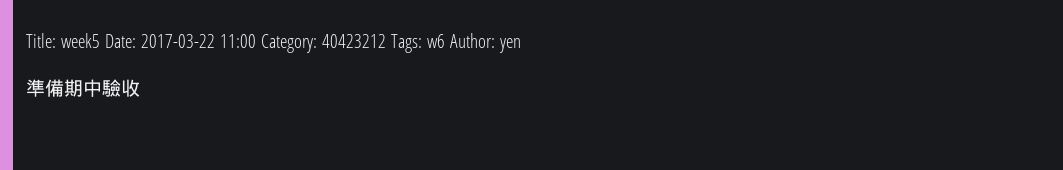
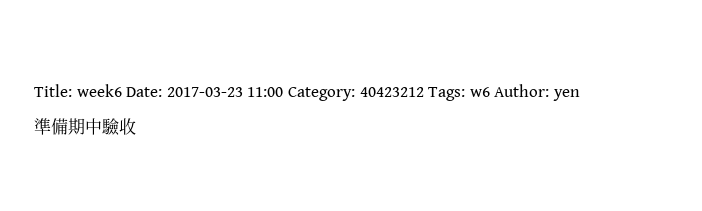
[60,33,215,48] week5 Date: 2017-03-22 -> [76,84,243,97] week6 Date: 2017-03-23

